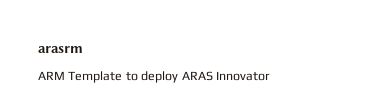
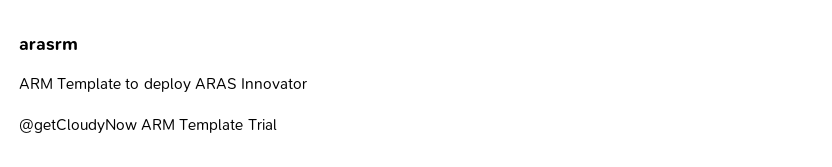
(270, 76) none -> [19,119,277,134] // @getCloudyNow ARM Template Trial

